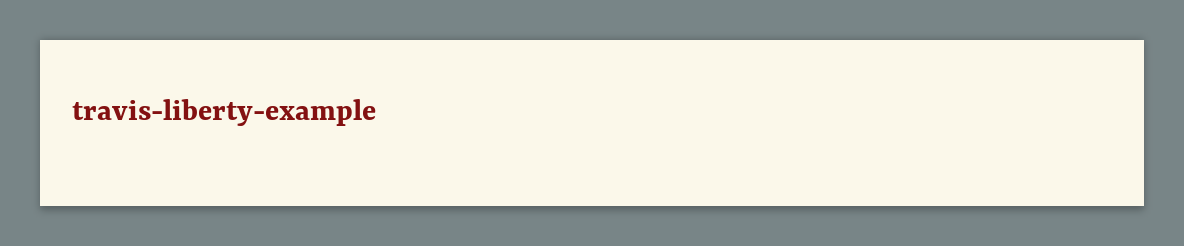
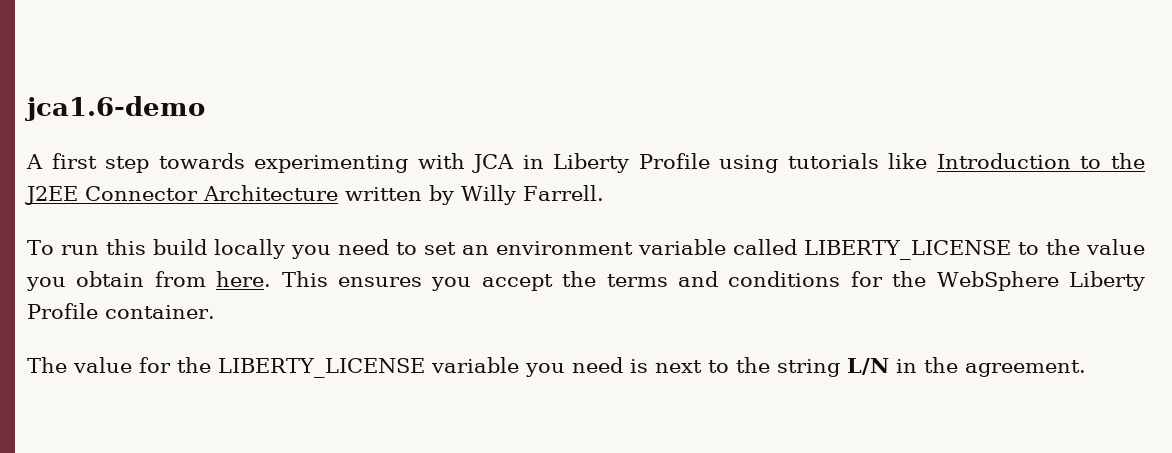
[72,99,376,126] travis-liberty-example -> [25,96,205,121] [26,153,1145,173] [25,185,604,205] [27,239,1145,260] [26,271,1145,291] [27,303,215,319] [27,357,1086,378] jca1.6-demo // A first step towards experimenting with JCA in Liberty Profile using tutorials like Introduction to the J2EE Connector Architecture written by Willy Farrell. // To run this build locally you need to set an environment variable called LIBERTY_LICENSE to the value you obtain from here. This ensures you accept the terms and conditions for the WebSphere Liberty Profile container. // The value for the LIBERTY_LICENSE variable you need is next to the string L/N in the agreement.

